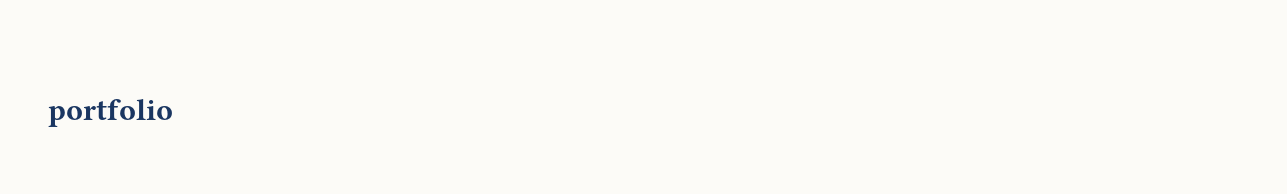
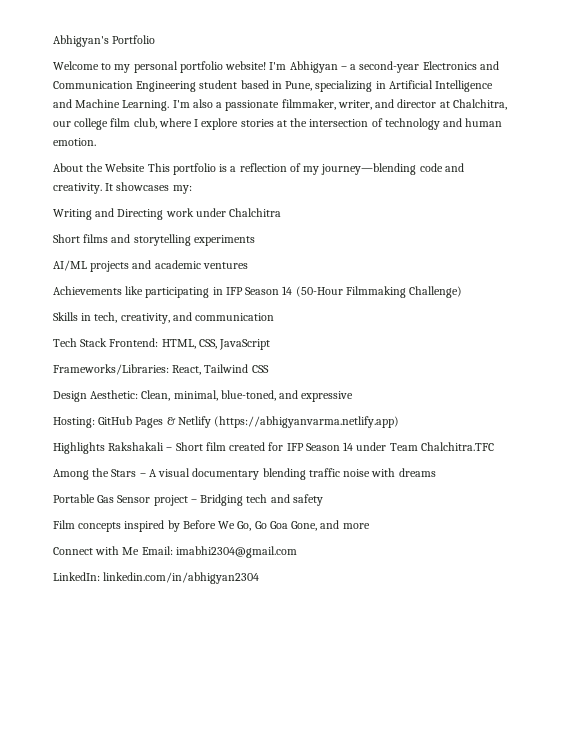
[48,99,173,127] portfolio -> [53,35,156,47] [53,61,499,73] [53,80,494,92] [53,99,507,111] [53,118,503,130] [53,138,96,146] [53,163,464,175] [53,182,192,194] [53,208,282,220] [53,234,255,246] [53,260,248,272] [53,286,463,298] [53,312,275,324] [53,338,271,350] [53,364,269,375] [53,390,354,402] [53,416,400,428] [53,442,494,454] [53,468,436,480] [53,494,323,506] [53,520,370,532] [53,546,297,558] [53,572,260,584] Abhigyan's Portfolio // Welcome to my personal portfolio website! I'm Abhigyan – a second-year Electronics and Communication Engineering student based in Pune, specializing in Artificial Intelligence and Machine Learning. I'm also a passionate filmmaker, writer, and director at Chalchitra, our college film club, where I explore stories at the intersection of technology and human emotion. // About the Website This portfolio is a reflection of my journey—blending code and creativity. It showcases my: // Writing and Directing work under Chalchitra // Short films and storytelling experiments // AI/ML projects and academic ventures // Achievements like participating in IFP Season 14 (50-Hour Filmmaking Challenge) // Skills in tech, creativity, and communication // Tech Stack Frontend: HTML, CSS, JavaScript // Frameworks/Libraries: React, Tailwind CSS // Design Aesthetic: Clean, minimal, blue-toned, and expressive // Hosting: GitHub Pages & Netlify (https://abhigyanvarma.netlify.app) // Highlights Rakshakali – Short film created for IFP Season 14 under Team Chalchitra.TFC // Among the Stars – A visual documentary blending traffic noise with dreams // Portable Gas Sensor project – Bridging tech and safety // Film concepts inspired by Before We Go, Go Goa Gone, and more // Connect with Me Email: imabhi2304@gmail.com // LinkedIn: linkedin.com/in/abhigyan2304

